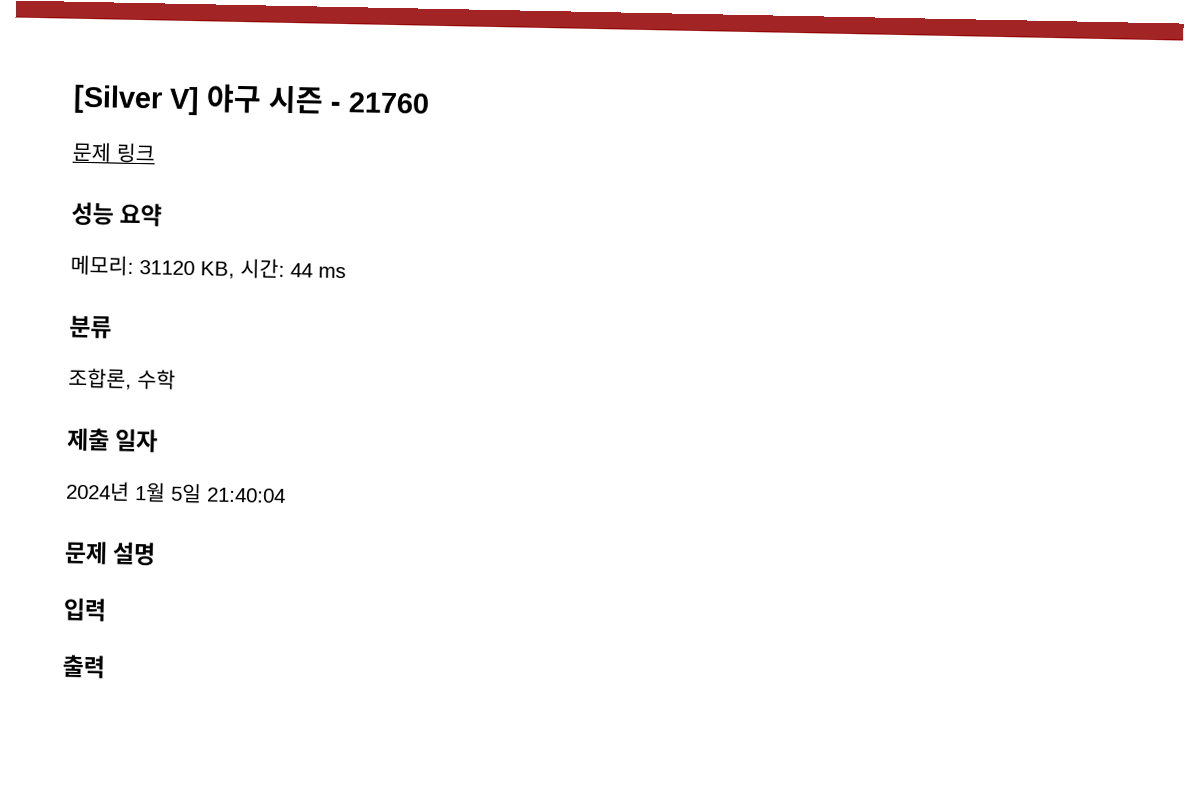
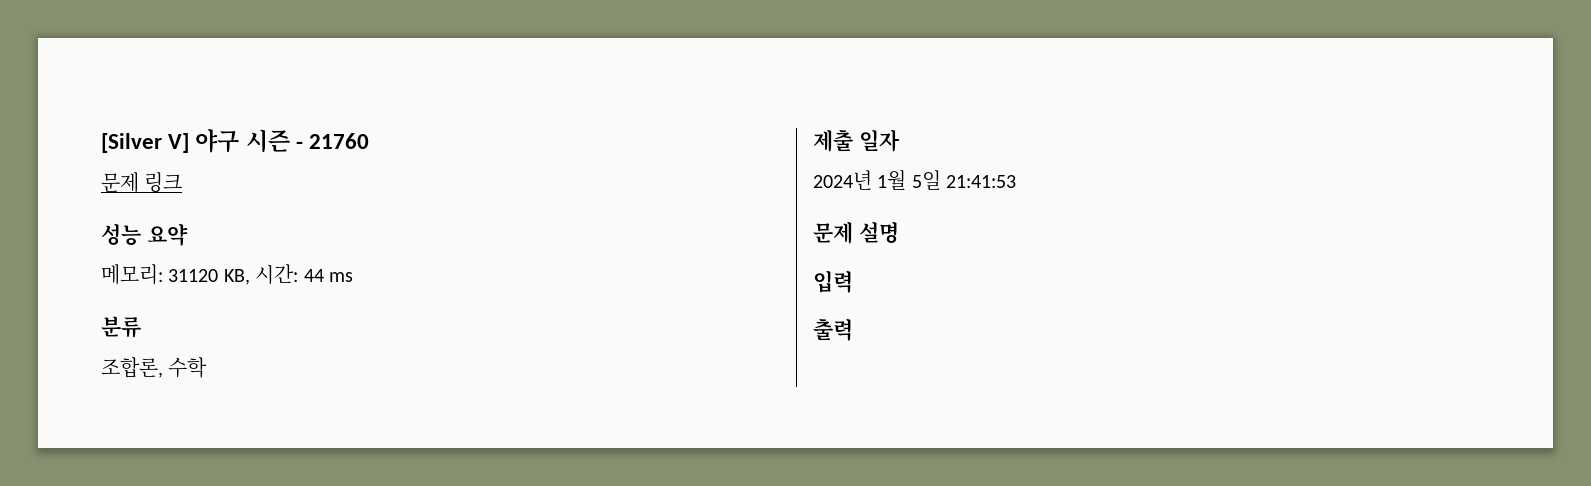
[206,487,286,503] 21:40:04 -> [946,175,1017,188] 21:41:53

